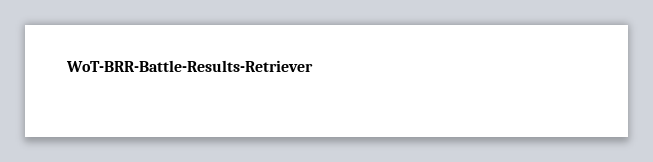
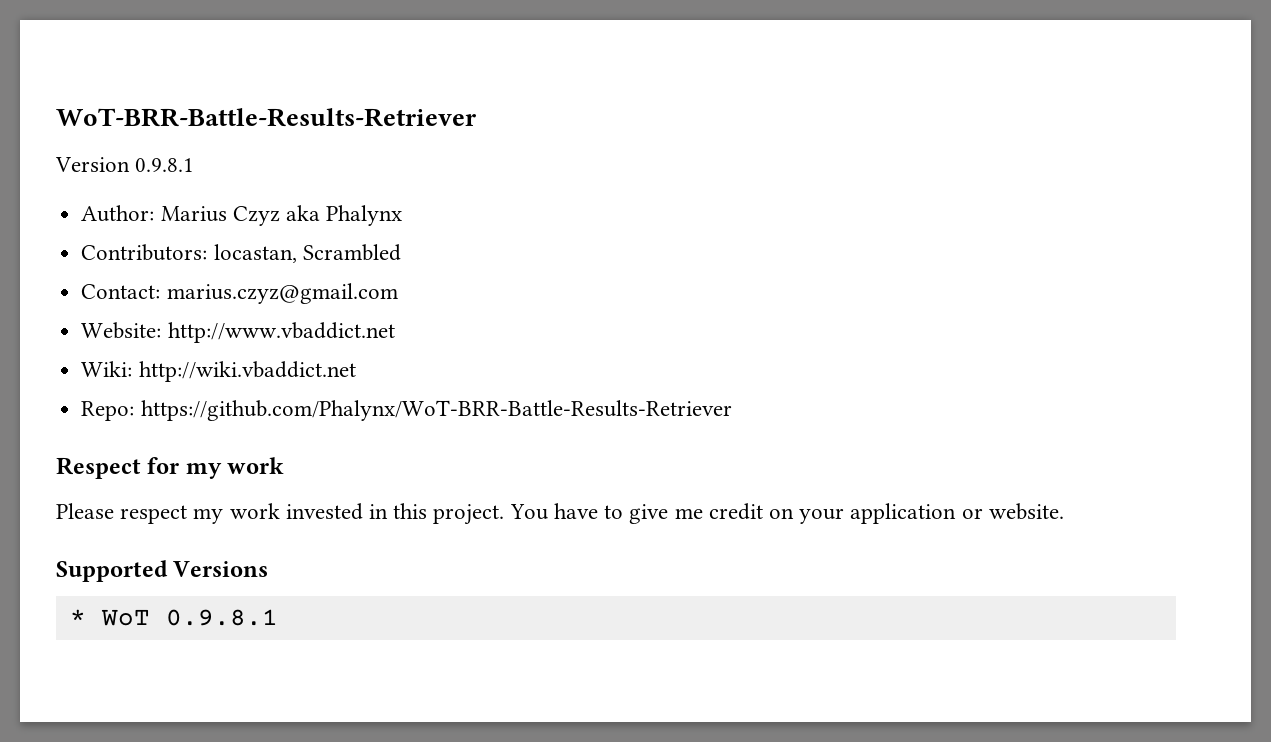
(313, 66) none -> [55,157,195,172] [81,205,403,226] [81,244,401,263] [81,283,398,304] [81,322,395,343] [81,361,356,382] [81,400,732,421] [56,457,285,479] [56,503,1064,525] [56,560,269,582] [69,609,278,626] // Version 0.9.8.1 // Author: Marius Czyz aka Phalynx // Contributors: locastan, Scrambled // Contact: marius.czyz@gmail.com // Website: http://www.vbaddict.net // Wiki: http://wiki.vbaddict.net // Repo: https://github.com/Phalynx/WoT-BRR-Battle-Results-Retriever // Respect for my work // Please respect my work invested in this project. You have to give me credit on your application or website. // Supported Versions // * WoT 0.9.8.1

